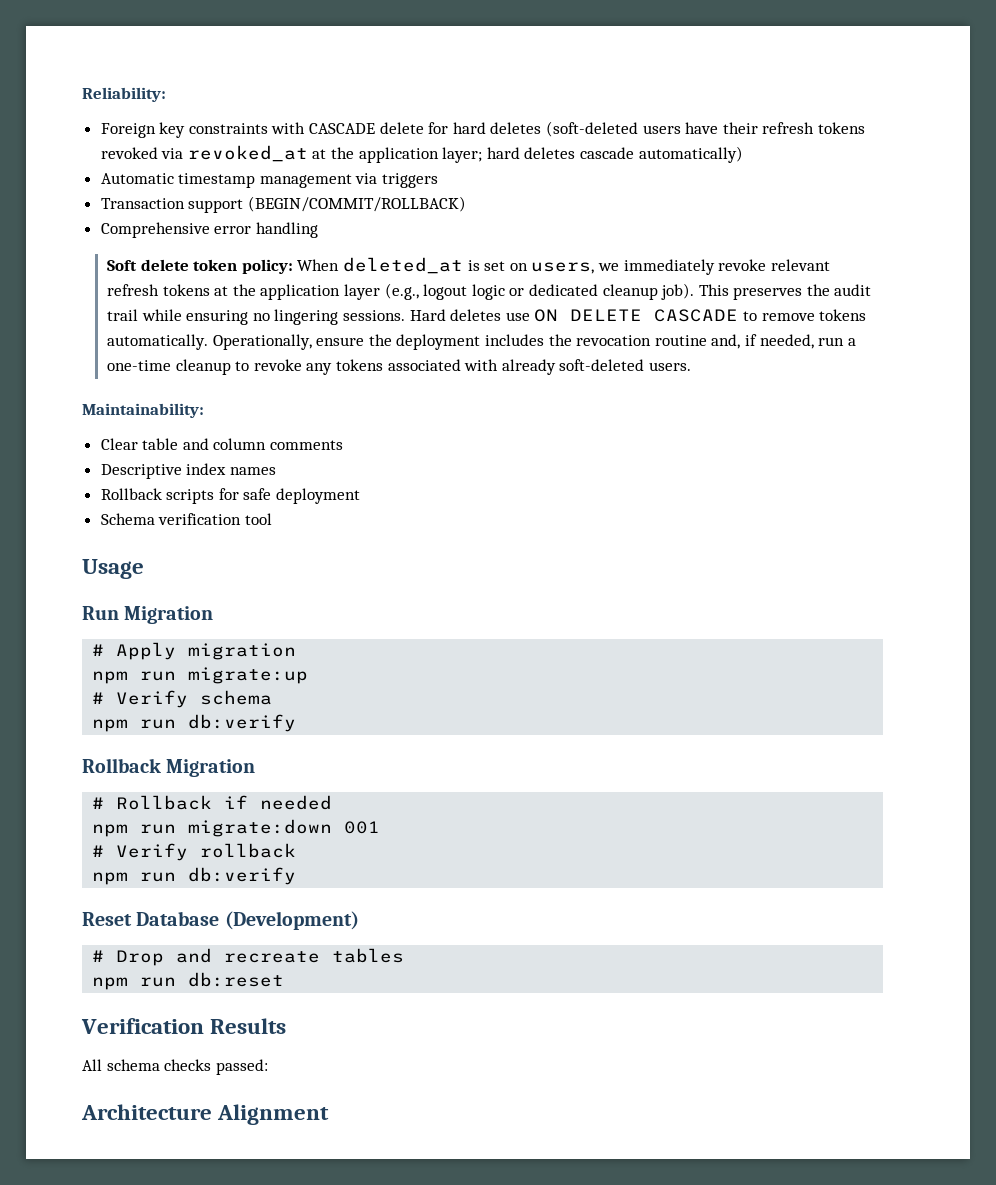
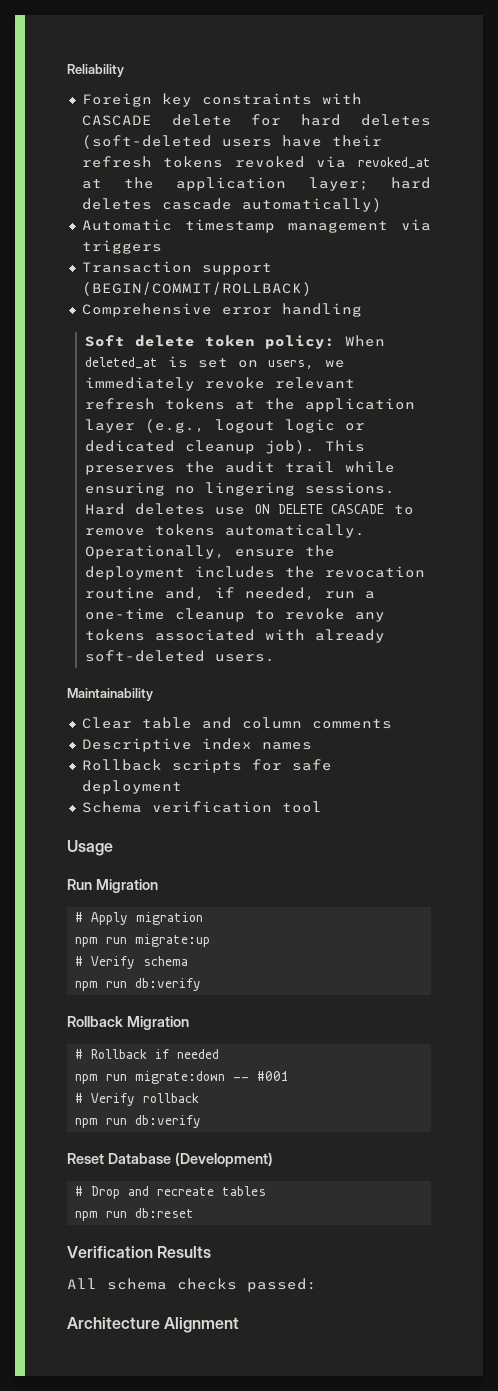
[82,87,166,102] Reliability: -> [67,64,124,77] Reliability
[82,403,204,418] Maintainability: -> [67,688,153,701] Maintainability
[344,821,381,834] 001 -> [233,1071,290,1081] -- #001

